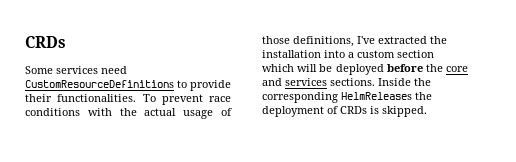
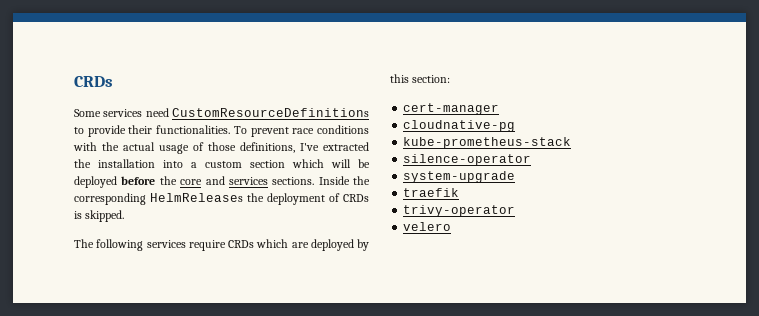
(427, 111) none -> [74,239,369,251] [390,74,451,83] [403,103,500,115] [403,120,516,132] [403,137,572,149] [403,154,532,166] [403,171,516,183] [403,188,460,197] [403,205,516,217] [403,222,452,231] // The following services require CRDs which are deployed by this section: // cert-manager // cloudnative-pg // kube-prometheus-stack // silence-operator // system-upgrade // traefik // trivy-operator // velero

